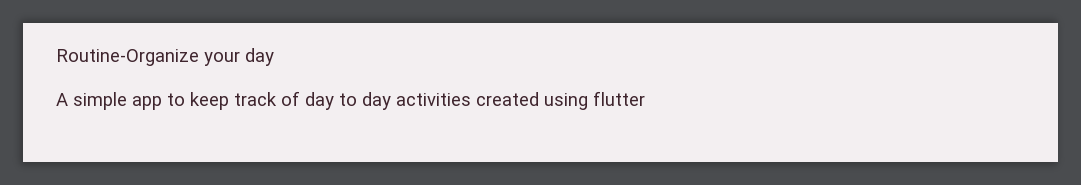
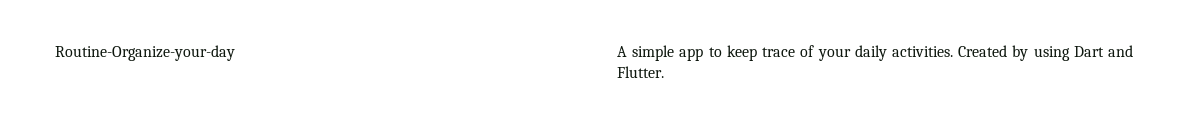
[56,48,274,66] Routine-Organize your day -> [55,45,235,61] Routine-Organize-your-day
[234,91,645,110] track of day to day activities created using flutter -> [762,45,1133,61] [617,66,664,78] trace of your daily activities. Created by using Dart and Flutter.

